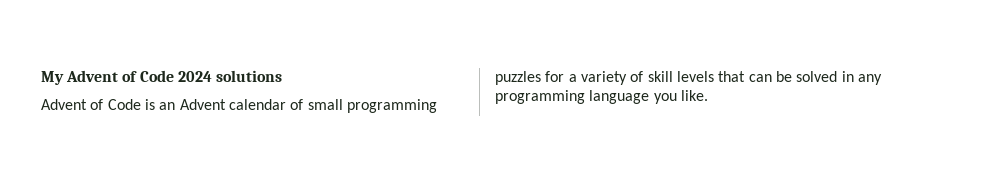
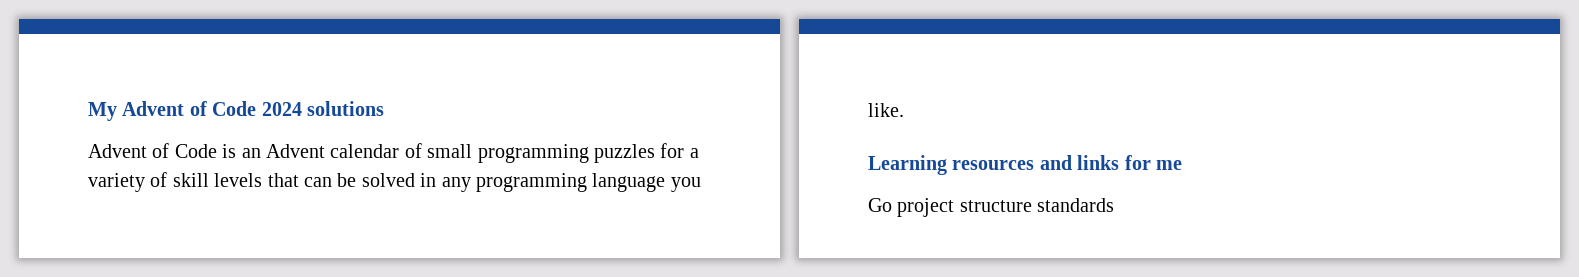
(708, 95) none -> [868,155,1182,175] [868,198,1115,217] // Learning resources and links for me // Go project structure standards

